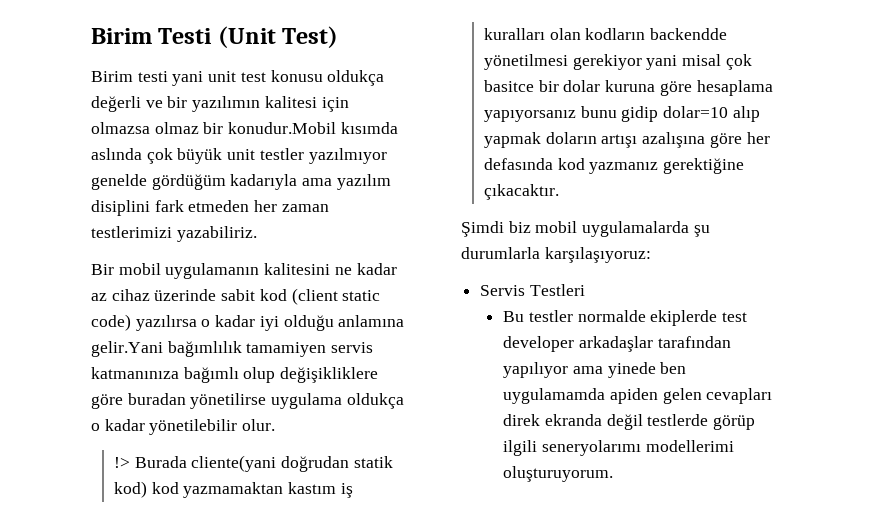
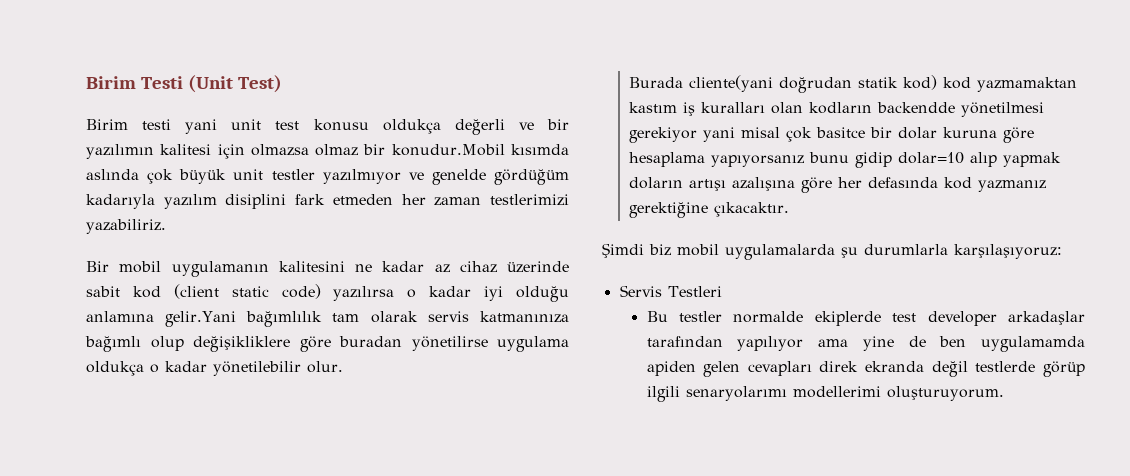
(387, 156) none -> [408,172,424,180] ve
[302,178,333,186] ama -> (155, 201) none
[246,342,327,357] tamamiyen -> [332,311,418,323] tam olarak
[113,457,130,468] !> -> (343, 367) none
[607,362,656,378] yinede -> [862,336,926,351] yine de
[541,440,641,456] seneryolarımı -> [685,386,787,401] senaryolarımı

